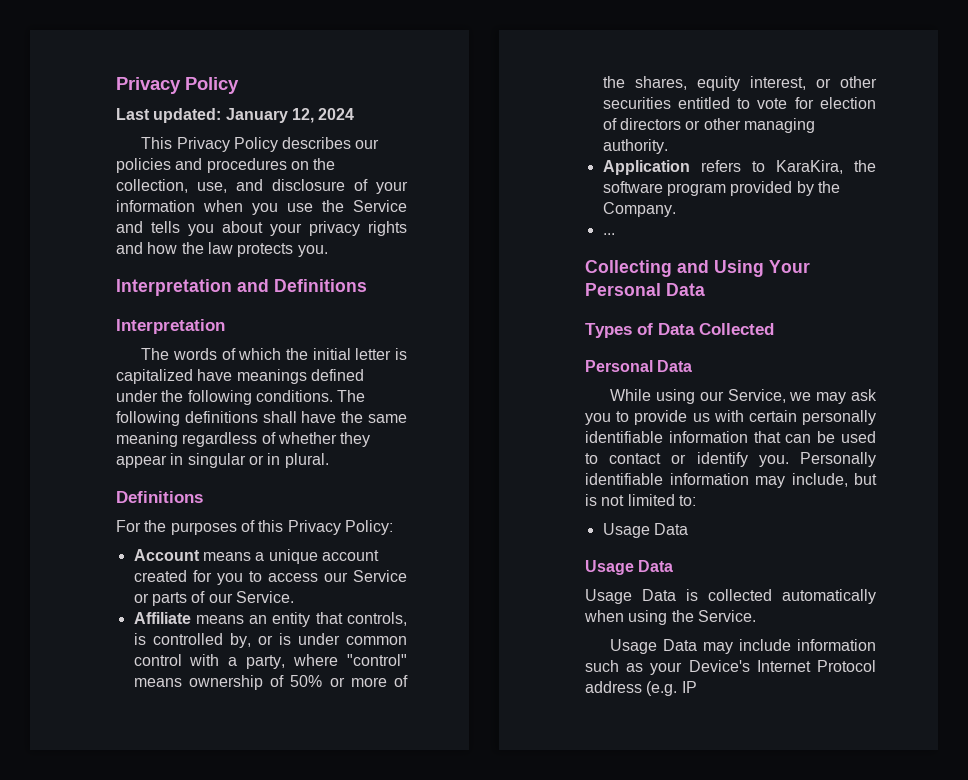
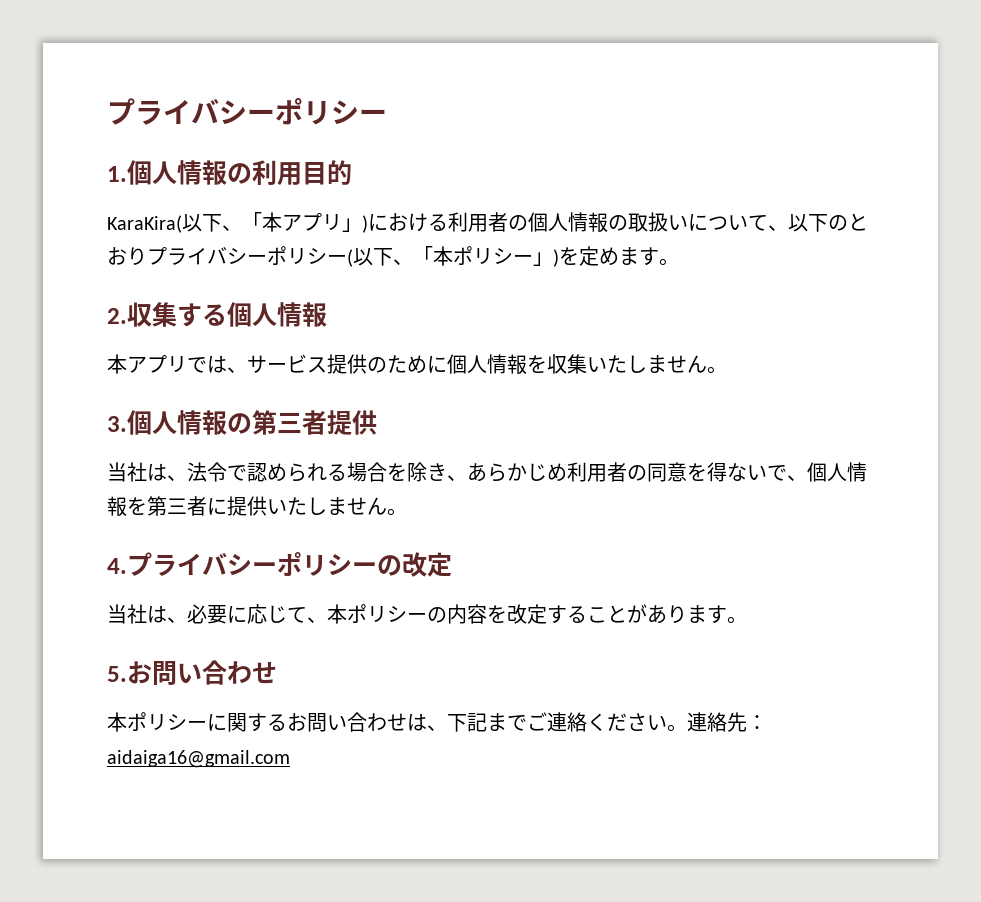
[116,77,239,94] [116,108,355,123] [141,137,380,152] [116,158,336,173] [116,179,408,194] [116,200,407,215] [116,221,407,236] [116,242,328,257] [116,279,367,296] [116,319,225,334] [141,348,407,360] [116,369,364,384] [116,390,366,405] [116,411,407,426] [116,432,371,447] [116,453,329,468] [116,491,203,503] [116,520,393,535] [133,549,379,564] [133,570,407,585] [133,591,294,606] [133,612,407,627] [133,633,407,648] [133,654,407,669] [133,675,408,690] [602,76,877,91] [602,97,876,109] [602,118,815,133] [602,139,668,154] [602,160,876,175] [602,181,840,196] [602,202,676,217] [602,233,615,235] [585,260,810,277] [585,283,705,296] [585,323,774,338] [585,360,693,372] [610,389,877,404] [585,410,876,425] [585,431,876,443] [585,452,876,467] [585,473,877,488] [585,494,696,506] [602,523,688,538] [585,560,674,575] [585,589,876,604] [584,610,756,625] [610,639,876,654] [585,660,876,675] [585,681,697,696] Privacy Policy // Last updated: January 12, 2024 // This Privacy Policy describes our policies and procedures on the collection, use, and disclosure of your information when you use the Service and tells you about your privacy rights and how the law protects you. // Interpretation and Definitions // Interpretation // The words of which the initial letter is capitalized have meanings defined under the following conditions. The following definitions shall have the same meaning regardless of whether they appear in singular or in plural. // Definitions // For the purposes of this Privacy Policy: // Account means a unique account created for you to access our Service or parts of our Service. // Affiliate means an entity that controls, is controlled by, or is under common control with a party, where "control" means ownership of 50% or more of the shares, equity interest, or other securities entitled to vote for election of directors or other managing authority. // Application refers to KaraKira, the software program provided by the Company. // ... // Collecting and Using Your Personal Data // Types of Data Collected // Personal Data // While using our Service, we may ask you to provide us with certain personally identifiable information that can be used to contact or identify you. Personally identifiable information may include, but is not limited to: // Usage Data // Usage Data // Usage Data is collected automatically when using the Service. // Usage Data may include information such as your Device's Internet Protocol address (e.g. IP -> [107,98,387,125] [107,160,352,186] [107,212,868,233] [107,246,679,267] [107,302,327,327] [107,354,727,375] [107,410,377,435] [107,462,867,482] [107,496,407,517] [107,552,452,577] [107,604,747,624] [107,660,277,685] [107,712,767,732] [107,750,290,768] プライバシーポリシー // 1.個人情報の利用目的 // KaraKira(以下、「本アプリ」)における利用者の個人情報の取扱いについて、以下のとおりプライバシーポリシー(以下、「本ポリシー」)を定めます。 // 2.収集する個人情報 // 本アプリでは、サービス提供のために個人情報を収集いたしません。 // 3.個人情報の第三者提供 // 当社は、法令で認められる場合を除き、あらかじめ利用者の同意を得ないで、個人情報を第三者に提供いたしません。 // 4.プライバシーポリシーの改定 // 当社は、必要に応じて、本ポリシーの内容を改定することがあります。 // 5.お問い合わせ // 本ポリシーに関するお問い合わせは、下記までご連絡ください。連絡先：aidaiga16@gmail.com

